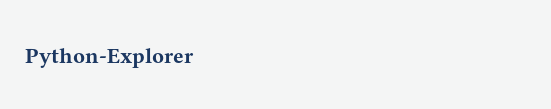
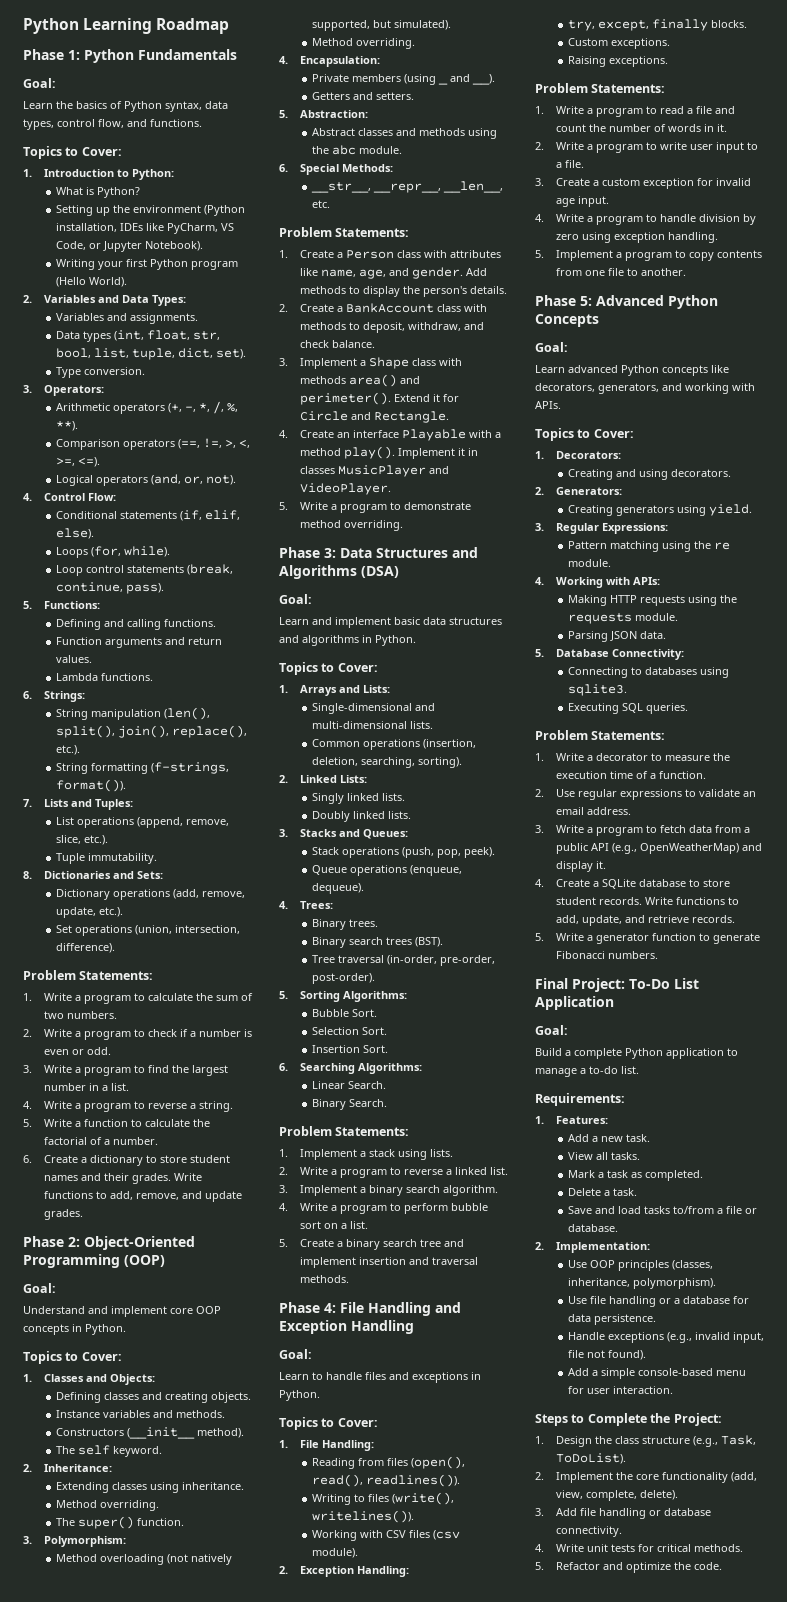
[25,48,194,68] Python-Explorer -> [23,18,230,34] [23,49,237,63] [23,78,56,88] [23,101,228,112] [23,119,202,130] [23,146,122,159] [23,169,174,180] [55,187,140,198] [55,205,245,216] [55,223,234,234] [55,241,203,252] [55,259,238,270] [55,277,127,287] [23,295,186,306] [55,313,198,324] [55,330,220,342] [55,348,246,360] [55,367,145,378] [23,385,104,396] [55,401,238,414] [55,421,78,431] [55,438,250,450] [55,457,100,467] [55,474,236,486] [23,493,116,501] [55,510,240,521] [55,528,94,539] [55,546,170,558] [55,564,233,576] [55,582,164,594] [23,601,100,609] [55,619,216,630] [55,637,222,648] [55,655,92,663] [55,673,153,681] [23,691,85,702] [55,707,210,720] [55,725,247,738] [55,745,80,755] [55,762,229,774] [55,779,126,792] [23,799,133,810] [55,817,229,828] [55,835,108,845] [55,853,157,864] [23,871,163,879] [55,889,245,900] [55,907,123,918] [55,925,240,936] [55,943,115,953] [23,970,154,980] [23,993,253,1004] [43,1011,117,1019] [23,1029,252,1040] [43,1047,111,1055] [23,1065,228,1076] [43,1083,129,1091] [23,1101,233,1112] [23,1119,210,1127] [43,1137,158,1145] [23,1155,230,1166] [43,1173,202,1184] [43,1191,242,1202] [43,1209,83,1220] [23,1236,195,1250] [23,1254,165,1268] [23,1283,56,1293] [23,1306,221,1317] [23,1324,126,1335] [23,1351,122,1364] [23,1374,155,1385] [55,1392,251,1403] [55,1410,225,1418] [55,1427,244,1439] [55,1445,162,1457] [23,1464,112,1472] [55,1482,244,1493] [55,1500,159,1511] [55,1516,184,1529] [23,1536,126,1547] [55,1554,232,1565] [311,20,451,31] [311,38,415,49] [279,56,380,67] [311,74,448,85] [449,74,495,85] [311,92,414,100] [279,110,368,118] [311,128,497,139] [311,145,402,155] [279,164,393,175] [310,181,503,193] [311,200,330,208] [279,227,410,237] [279,250,501,259] [299,267,487,279] [299,286,507,297] [279,303,487,313] [299,322,484,333] [299,340,375,348] [279,357,462,369] [299,374,420,387] [299,392,459,405] [299,411,449,423] [279,429,501,441] [299,446,478,459] [299,465,449,477] [299,483,391,495] [279,502,471,513] [299,520,403,531] [279,547,478,558] [279,565,399,579] [279,594,312,604] [279,617,502,628] [279,635,416,646] [279,662,378,675] [279,685,390,696] [311,703,435,714] [311,721,433,729] [311,739,476,750] [311,757,462,768] [279,775,367,783] [311,793,405,804] [311,811,411,822] [279,829,408,839] [311,847,495,858] [311,865,462,876] [311,883,364,894] [279,901,333,909] [311,919,378,930] [311,937,443,948] [311,955,495,966] [311,973,375,984] [279,991,407,1002] [311,1009,377,1017] [311,1027,387,1035] [311,1045,388,1053] [279,1063,422,1074] [311,1081,386,1089] [311,1099,387,1110] [279,1126,410,1136] [279,1149,453,1160] [279,1167,508,1178] [279,1185,498,1196] [279,1203,488,1214] [299,1221,368,1229] [279,1239,464,1250] [299,1257,478,1268] [299,1275,349,1283] [279,1302,461,1316] [279,1320,414,1334] [279,1349,312,1359] [279,1372,481,1383] [279,1390,320,1401] [279,1417,378,1430] [279,1440,374,1451] [311,1456,465,1469] [311,1474,460,1487] [311,1492,454,1505] [311,1510,414,1523] [311,1530,460,1541] [311,1548,358,1558] [279,1566,409,1577] [567,19,747,31] [567,38,670,49] [567,56,668,67] [535,83,666,93] [535,106,735,117] [555,124,727,132] [535,142,758,153] [555,160,584,168] [535,178,751,189] [555,196,609,207] [535,214,756,225] [555,232,718,243] [535,250,762,261] [555,268,686,276] [535,295,718,309] [535,314,599,327] [535,342,568,352] [535,365,729,376] [535,383,755,394] [535,401,561,409] [535,428,634,441] [535,451,621,459] [567,469,731,480] [535,487,622,495] [567,504,752,516] [535,523,668,534] [567,541,730,552] [567,559,611,567] [535,577,660,588] [567,595,737,606] [567,613,678,624] [567,631,666,642] [535,649,684,660] [567,667,729,678] [567,684,627,696] [567,703,688,714] [535,730,666,740] [535,753,730,761] [555,771,706,779] [535,789,756,800] [555,807,631,815] [535,825,750,836] [555,843,762,854] [555,861,606,872] [535,879,730,889] [555,897,739,905] [555,915,735,926] [535,933,760,944] [555,951,658,959] [535,978,699,992] [535,996,614,1010] [535,1025,568,1035] [535,1048,738,1059] [535,1066,639,1077] [535,1093,625,1106] [535,1116,608,1124] [567,1134,650,1142] [567,1152,640,1160] [567,1170,703,1181] [567,1188,637,1196] [567,1206,757,1214] [567,1224,618,1232] [535,1242,650,1253] [567,1260,713,1271] [567,1278,716,1289] [567,1296,749,1307] [567,1314,656,1325] [567,1332,764,1343] [567,1350,646,1360] [567,1368,746,1379] [567,1386,673,1394] [535,1413,722,1426] [535,1435,756,1447] [555,1453,626,1464] [535,1472,757,1483] [555,1490,678,1501] [535,1508,711,1519] [555,1526,622,1537] [535,1544,743,1552] [535,1562,722,1573] Python Learning Roadmap // Phase 1: Python Fundamentals // Goal: // Learn the basics of Python syntax, data types, control flow, and functions. // Topics to Cover: // 1. Introduction to Python: // What is Python? // Setting up the environment (Python installation, IDEs like PyCharm, VS Code, or Jupyter Notebook). // Writing your first Python program (Hello World). // 2. Variables and Data Types: // Variables and assignments. // Data types (int, float, str, bool, list, tuple, dict, set). // Type conversion. // 3. Operators: // Arithmetic operators (+, -, *, /, %, **). // Comparison operators (==, !=, >, <, >=, <=). // Logical operators (and, or, not). // 4. Control Flow: // Conditional statements (if, elif, else). // Loops (for, while). // Loop control statements (break, continue, pass). // 5. Functions: // Defining and calling functions. // Function arguments and return values. // Lambda functions. // 6. Strings: // String manipulation (len(), split(), join(), replace(), etc.). // String formatting (f-strings, format()). // 7. Lists and Tuples: // List operations (append, remove, slice, etc.). // Tuple immutability. // 8. Dictionaries and Sets: // Dictionary operations (add, remove, update, etc.). // Set operations (union, intersection, difference). // Problem Statements: // 1. Write a program to calculate the sum of two numbers. // 2. Write a program to check if a number is even or odd. // 3. Write a program to find the largest number in a list. // 4. Write a program to reverse a string. // 5. Write a function to calculate the factorial of a number. // 6. Create a dictionary to store student names and their grades. Write functions to add, remove, and update grades. // Phase 2: Object-Oriented Programming (OOP) // Goal: // Understand and implement core OOP concepts in Python. // Topics to Cover: // 1. Classes and Objects: // Defining classes and creating objects. // Instance variables and methods. // Constructors (__init__ method). // The self keyword. // 2. Inheritance: // Extending classes using inheritance. // Method overriding. // The super() function. // 3. Polymorphism: // Method overloading (not natively supported, but simulated). // Method overriding. // 4. Encapsulation: // Private members (using _ and __). // Getters and setters. // 5. Abstraction: // Abstract classes and methods using the abc module. // 6. Special Methods: // __str__, __repr__, __len__, etc. // Problem Statements: // 1. Create a Person class with attributes like name, age, and gender. Add methods to display the person's details. // 2. Create a BankAccount class with methods to deposit, withdraw, and check balance. // 3. Implement a Shape class with methods area() and perimeter(). Extend it for Circle and Rectangle. // 4. Create an interface Playable with a method play(). Implement it in classes MusicPlayer and VideoPlayer. // 5. Write a program to demonstrate method overriding. // Phase 3: Data Structures and Algorithms (DSA) // Goal: // Learn and implement basic data structures and algorithms in Python. // Topics to Cover: // 1. Arrays and Lists: // Single-dimensional and multi-dimensional lists. // Common operations (insertion, deletion, searching, sorting). // 2. Linked Lists: // Singly linked lists. // Doubly linked lists. // 3. Stacks and Queues: // Stack operations (push, pop, peek). // Queue operations (enqueue, dequeue). // 4. Trees: // Binary trees. // Binary search trees (BST). // Tree traversal (in-order, pre-order, post-order). // 5. Sorting Algorithms: // Bubble Sort. // Selection Sort. // Insertion Sort. // 6. Searching Algorithms: // Linear Search. // Binary Search. // Problem Statements: // 1. Implement a stack using lists. // 2. Write a program to reverse a linked list. // 3. Implement a binary search algorithm. // 4. Write a program to perform bubble sort on a list. // 5. Create a binary search tree and implement insertion and traversal methods. // Phase 4: File Handling and Exception Handling // Goal: // Learn to handle files and exceptions in Python. // Topics to Cover: // 1. File Handling: // Reading from files (open(), read(), readlines()). // Writing to files (write(), writelines()). // Working with CSV files (csv module). // 2. Exception Handling: // try, except, finally blocks. // Custom exceptions. // Raising exceptions. // Problem Statements: // 1. Write a program to read a file and count the number of words in it. // 2. Write a program to write user input to a file. // 3. Create a custom exception for invalid age input. // 4. Write a program to handle division by zero using exception handling. // 5. Implement a program to copy contents from one file to another. // Phase 5: Advanced Python Concepts // Goal: // Learn advanced Python concepts like decorators, generators, and working with APIs. // Topics to Cover: // 1. Decorators: // Creating and using decorators. // 2. Generators: // Creating generators using yield. // 3. Regular Expressions: // Pattern matching using the re module. // 4. Working with APIs: // Making HTTP requests using the requests module. // Parsing JSON data. // 5. Database Connectivity: // Connecting to databases using sqlite3. // Executing SQL queries. // Problem Statements: // 1. Write a decorator to measure the execution time of a function. // 2. Use regular expressions to validate an email address. // 3. Write a program to fetch data from a public API (e.g., OpenWeatherMap) and display it. // 4. Create a SQLite database to store student records. Write functions to add, update, and retrieve records. // 5. Write a generator function to generate Fibonacci numbers. // Final Project: To-Do List Application // Goal: // Build a complete Python application to manage a to-do list. // Requirements: // 1. Features: // Add a new task. // View all tasks. // Mark a task as completed. // Delete a task. // Save and load tasks to/from a file or database. // 2. Implementation: // Use OOP principles (classes, inheritance, polymorphism). // Use file handling or a database for data persistence. // Handle exceptions (e.g., invalid input, file not found). // Add a simple console-based menu for user interaction. // Steps to Complete the Project: // 1. Design the class structure (e.g., Task, ToDoList). // 2. Implement the core functionality (add, view, complete, delete). // 3. Add file handling or database connectivity. // 4. Write unit tests for critical methods. // 5. Refactor and optimize the code.

